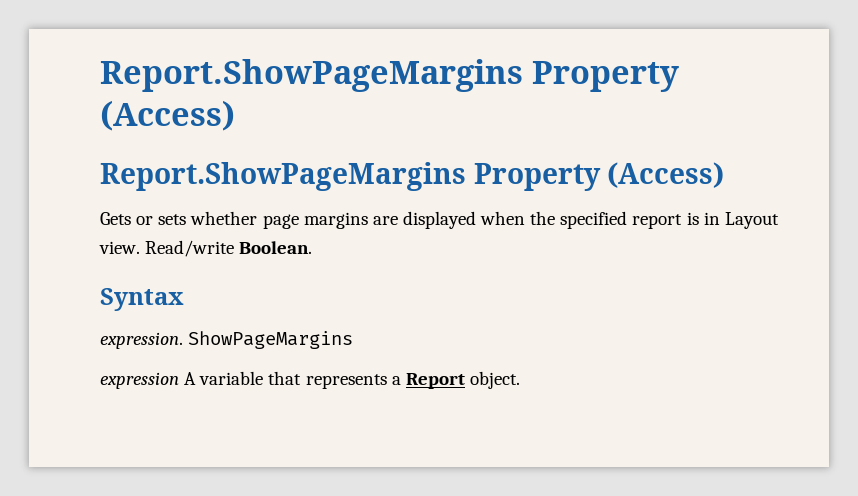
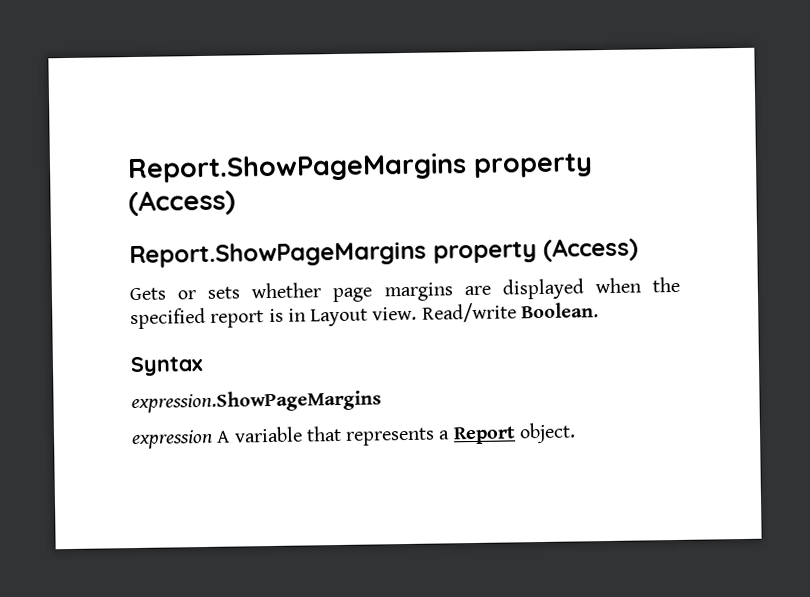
[100,59,679,92] Report.ShowPageMargins Property -> [127,152,593,184] Report.ShowPageMargins property
[473,163,601,191] Property -> [433,241,537,264] property
[100,331,354,349] expression. ShowPageMargins -> [131,389,382,414] expression.ShowPageMargins

